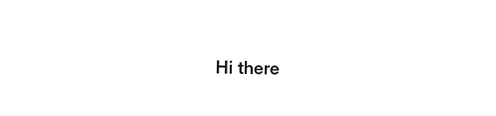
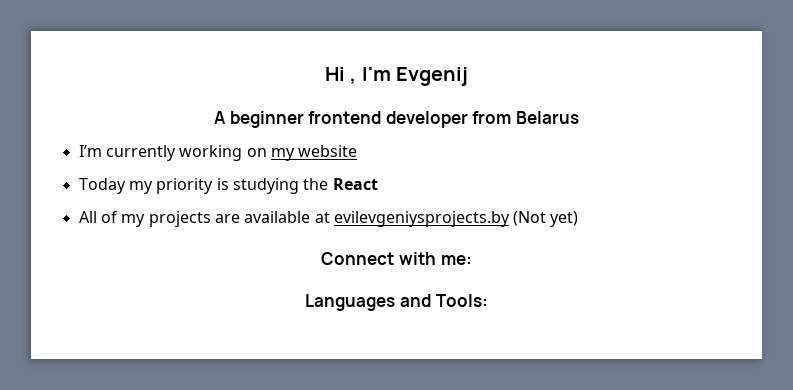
[236,60,280,75] there -> [350,67,469,86] [214,111,579,128] [78,145,358,161] [78,178,378,194] [78,211,579,227] [321,252,472,265] [305,294,488,311] , I'm Evgenij // A beginner frontend developer from Belarus // I’m currently working on my website // Today my priority is studying the React // All of my projects are available at evilevgeniysprojects.by (Not yet) // Connect with me: // Languages and Tools:

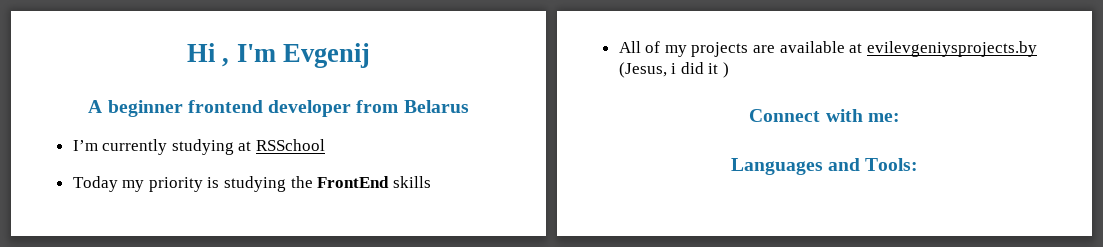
[179,145,358,161] working on my website -> [171,139,326,155] studying at RSSchool
[332,178,378,190] React -> [317,176,431,188] FrontEnd skills
[513,211,579,227] (Not yet) -> [618,62,730,78] (Jesus, i did it )

